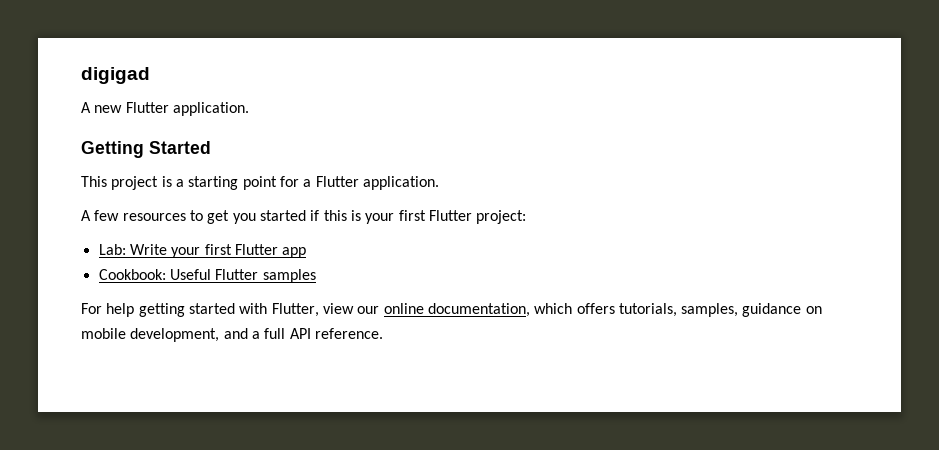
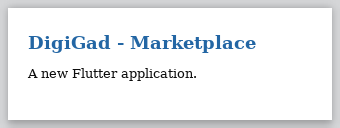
[81,67,150,84] digigad -> [28,35,256,53] DigiGad - Marketplace
[81,141,211,158] [81,176,439,190] [81,210,527,224] [98,244,307,258] [98,269,316,283] [81,303,822,317] [81,328,383,342] // Getting Started // This project is a starting point for a Flutter application. // A few resources to get you started if this is your first Flutter project: // Lab: Write your first Flutter app // Cookbook: Useful Flutter samples // For help getting started with Flutter, view our online documentation, which offers tutorials, samples, guidance on mobile development, and a full API reference. -> (197, 74) none

